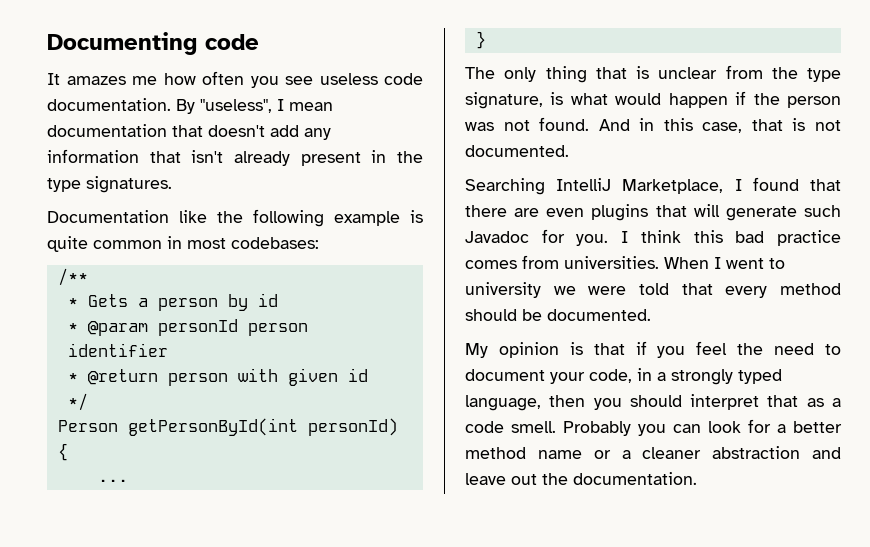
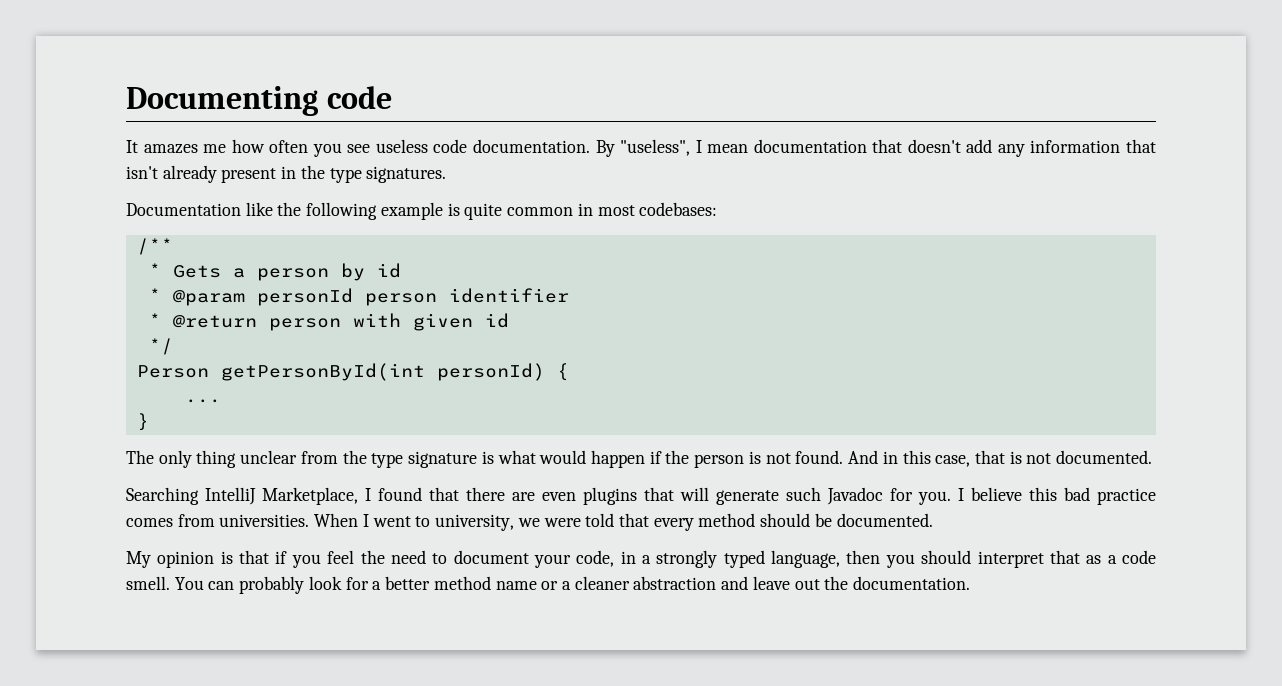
[595,66,649,79] that is -> (237, 459) none
[465,92,543,109] signature, -> [408,451,478,468] signature
[465,122,494,131] was -> [748,451,761,464] is
[640,230,681,243] think -> [971,487,1022,501] believe
[465,282,541,298] university -> [435,514,515,531] university,
[563,421,701,436] Probably you can -> [174,576,305,594] You can probably

